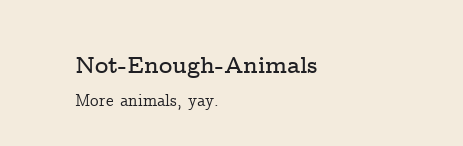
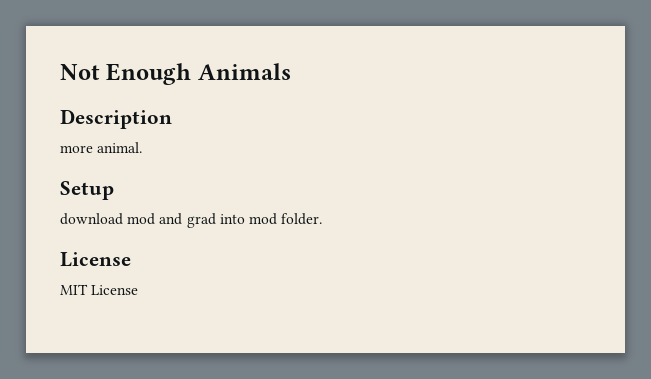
[75,57,317,78] [75,94,219,110] Not-Enough-Animals // More animals, yay. -> [60,63,291,85] [60,109,172,129] [60,142,143,153] [60,181,114,200] [60,213,323,228] [60,252,131,267] [60,284,139,295] Not Enough Animals // Description // more animal. // Setup // download mod and grad into mod folder. // License // MIT License

